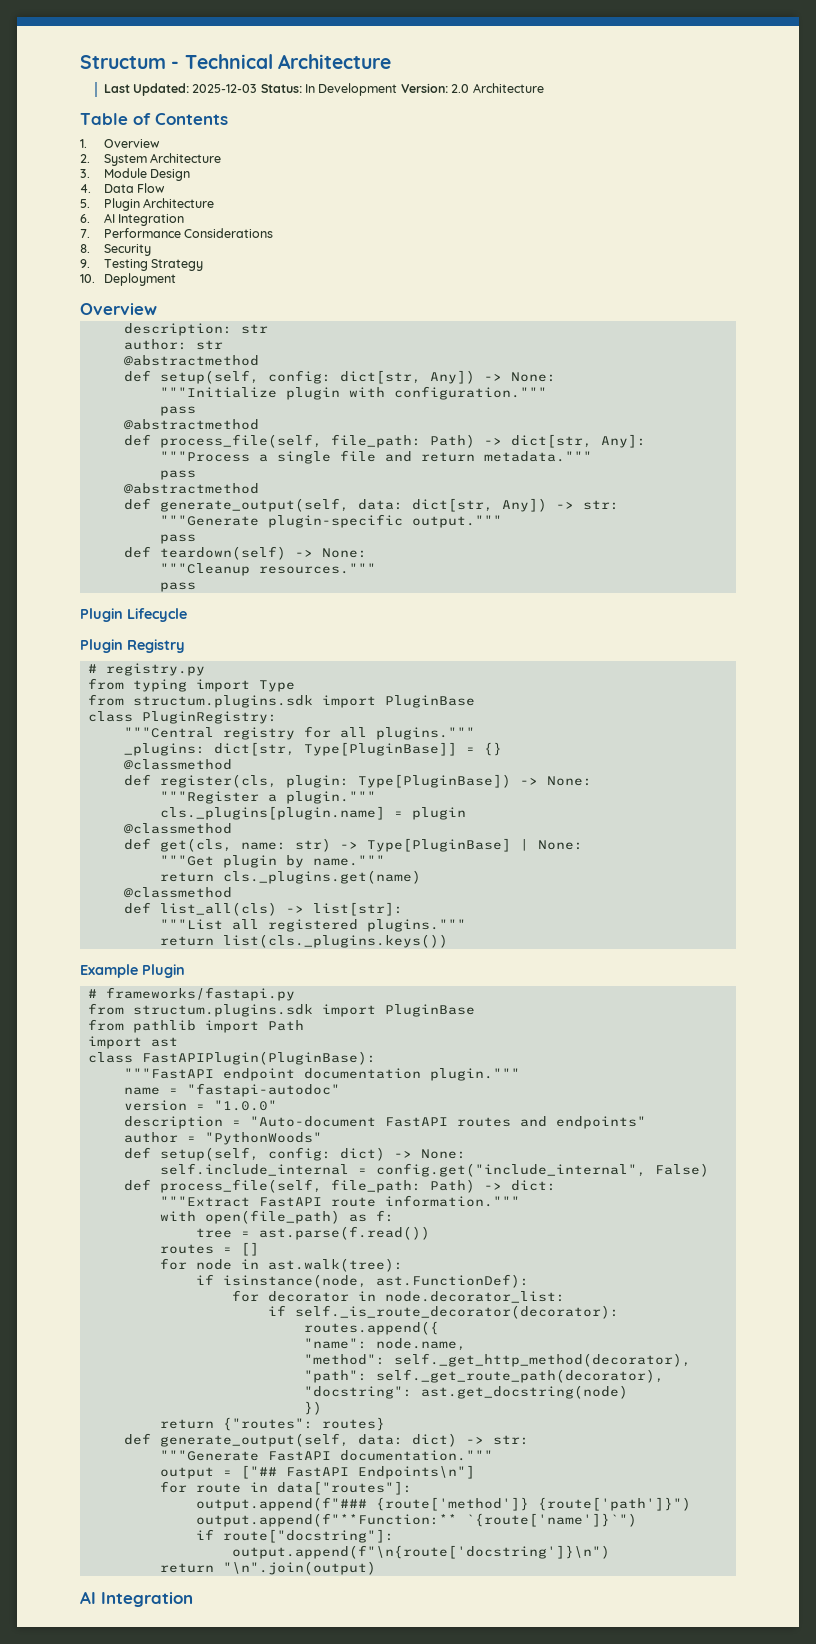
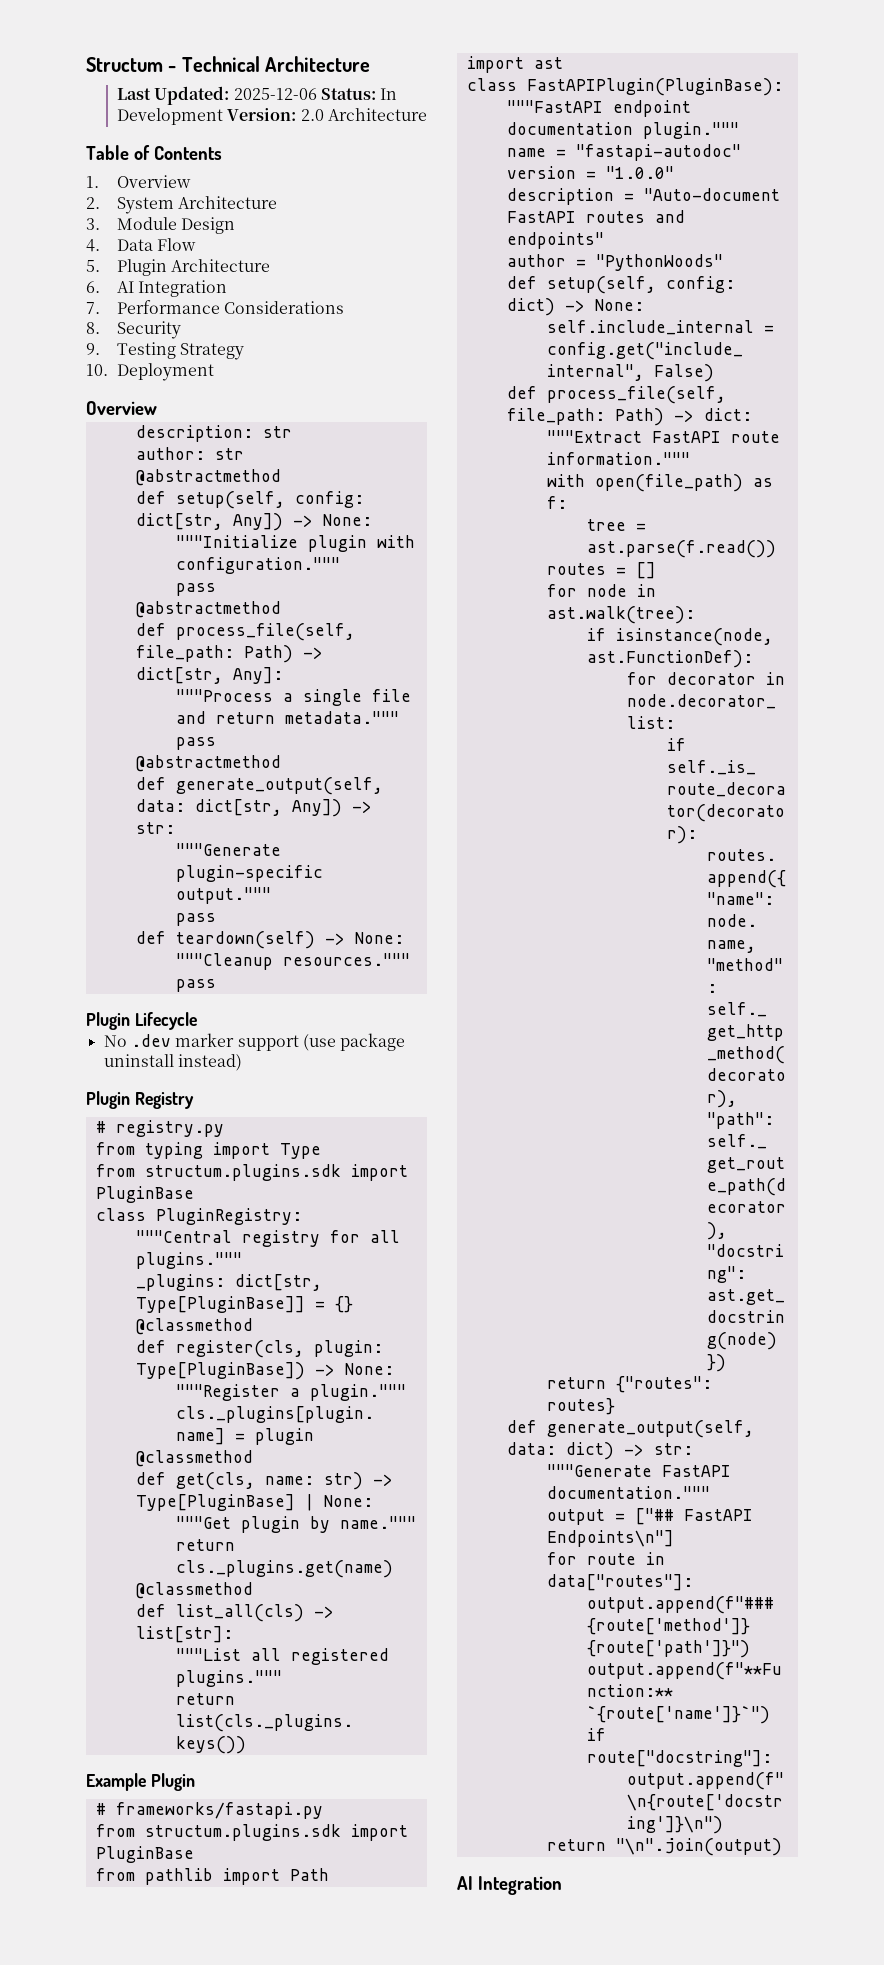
[192,84,258,93] 2025-12-03 -> [233,88,317,100] 2025-12-06
(187, 615) none -> [103,1033,406,1051] [103,1054,242,1071] // No .dev marker support (use package uninstall instead)

